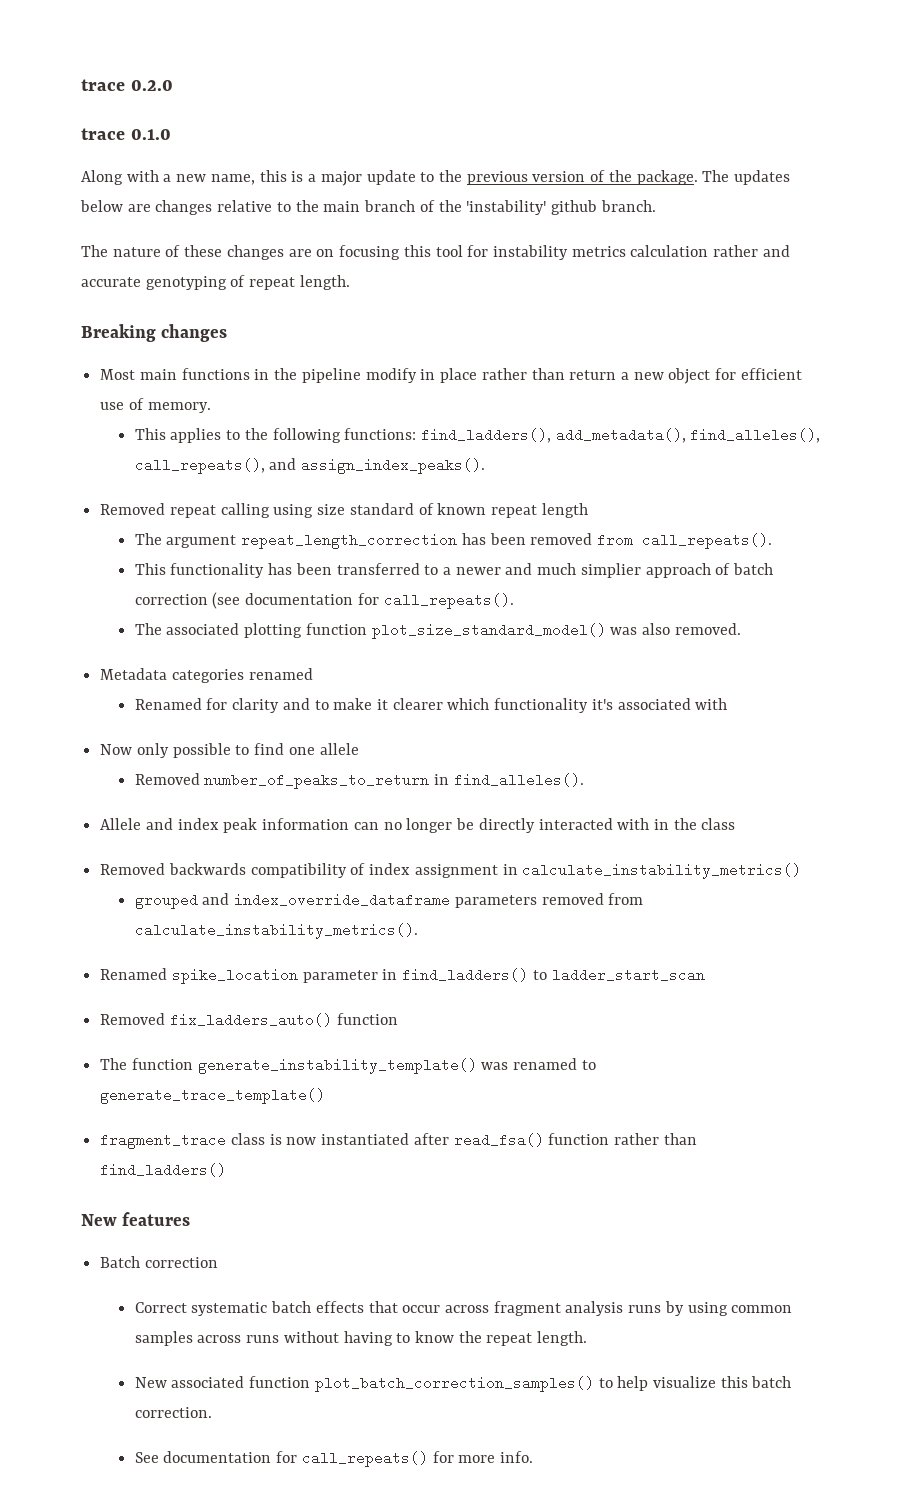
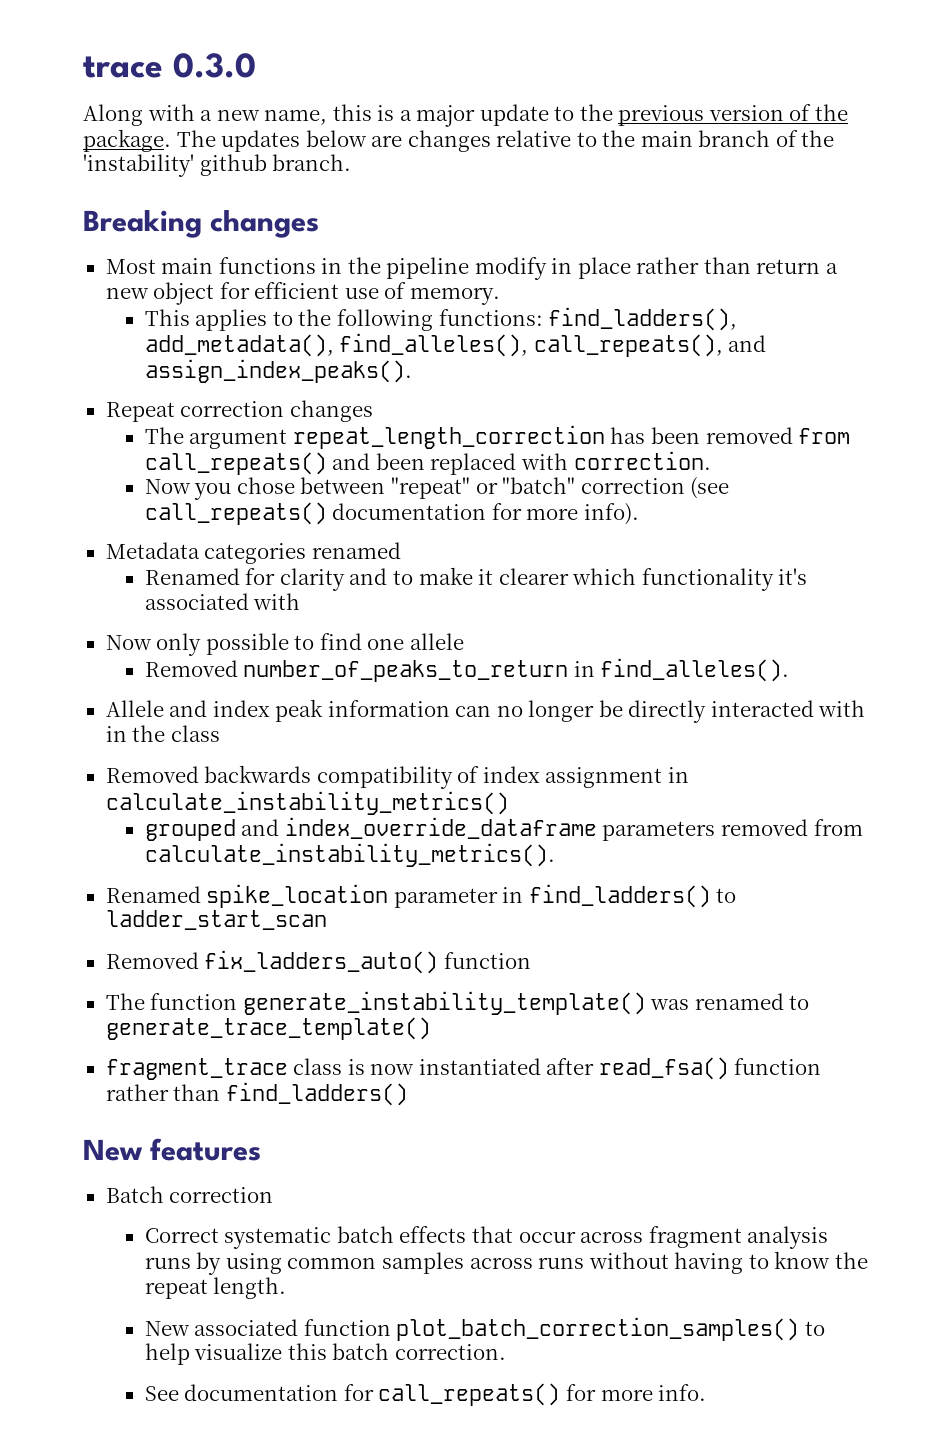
[81,79,173,91] [81,128,171,140] trace 0.2.0 // trace 0.1.0 -> [83,53,256,78] trace 0.3.0
[81,245,790,260] [81,275,350,290] // The nature of these changes are on focusing this tool for instability metrics calculation rather and accurate genotyping of repeat length. -> (352, 162) none
[100,503,588,518] Removed repeat calling using size standard of known repeat length -> [105,400,373,422] Repeat correction changes
[641,533,772,549] [134,563,774,578] call_repeats(). // This functionality has been transferred to a newer and much simplier approach of batch -> [144,451,711,475] [144,477,576,500] call_repeats() and been replaced with correction. // Now you chose between "repeat" or "batch"
[245,593,514,609] [134,623,741,639] documentation for call_repeats(). // The associated plotting function plot_size_standard_model() was also removed. -> [144,502,639,525] call_repeats() documentation for more info).

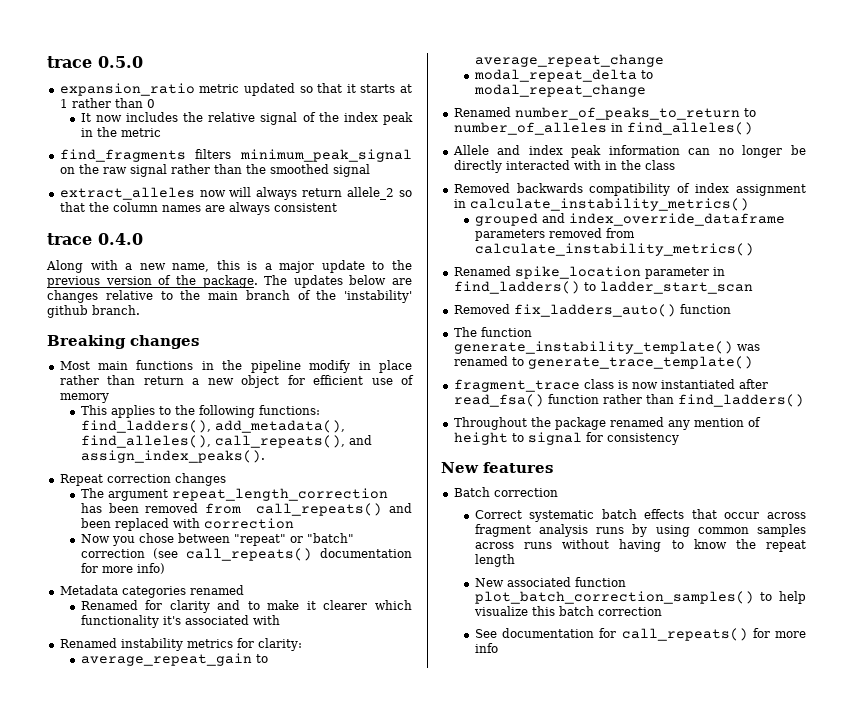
[83,53,256,78] trace 0.3.0 -> [47,56,143,68] [59,83,412,96] [59,98,155,108] [80,112,413,125] [80,127,161,137] [59,149,412,162] [59,164,370,177] [59,187,412,200] [59,202,337,215] [47,233,143,245] trace 0.5.0 // expansion_ratio metric updated so that it starts at 1 rather than 0 // It now includes the relative signal of the index peak in the metric // find_fragments filters minimum_peak_signal on the raw signal rather than the smoothed signal // extract_alleles now will always return allele_2 so that the column names are always consistent // trace 0.4.0
[409,287,500,305] memory. -> [59,393,109,403] memory
[573,451,711,470] correction. -> [203,518,294,529] correction
[583,503,639,525] info). -> [136,563,165,574] info)
[105,633,464,656] [144,658,790,682] Now only possible to find one allele // Removed number_of_peaks_to_return in find_alleles(). -> [59,638,302,651] [80,653,268,666] [474,54,664,67] [473,69,653,82] [473,84,646,97] [453,107,756,120] [453,122,753,135] Renamed instability metrics for clarity: // average_repeat_gain to average_repeat_change // modal_repeat_delta to modal_repeat_change // Renamed number_of_peaks_to_return to number_of_alleles in find_alleles()
[144,843,555,867] calculate_instability_metrics(). -> [474,243,754,256] calculate_instability_metrics()
(408, 1094) none -> [453,417,761,430] [453,432,679,445] // Throughout the package renamed any mention of height to signal for consistency
[213,1277,287,1299] length. -> [474,554,515,567] length
[394,1344,506,1360] correction. -> [597,607,662,616] correction
[658,1384,707,1401] info. -> [474,643,498,653] info

